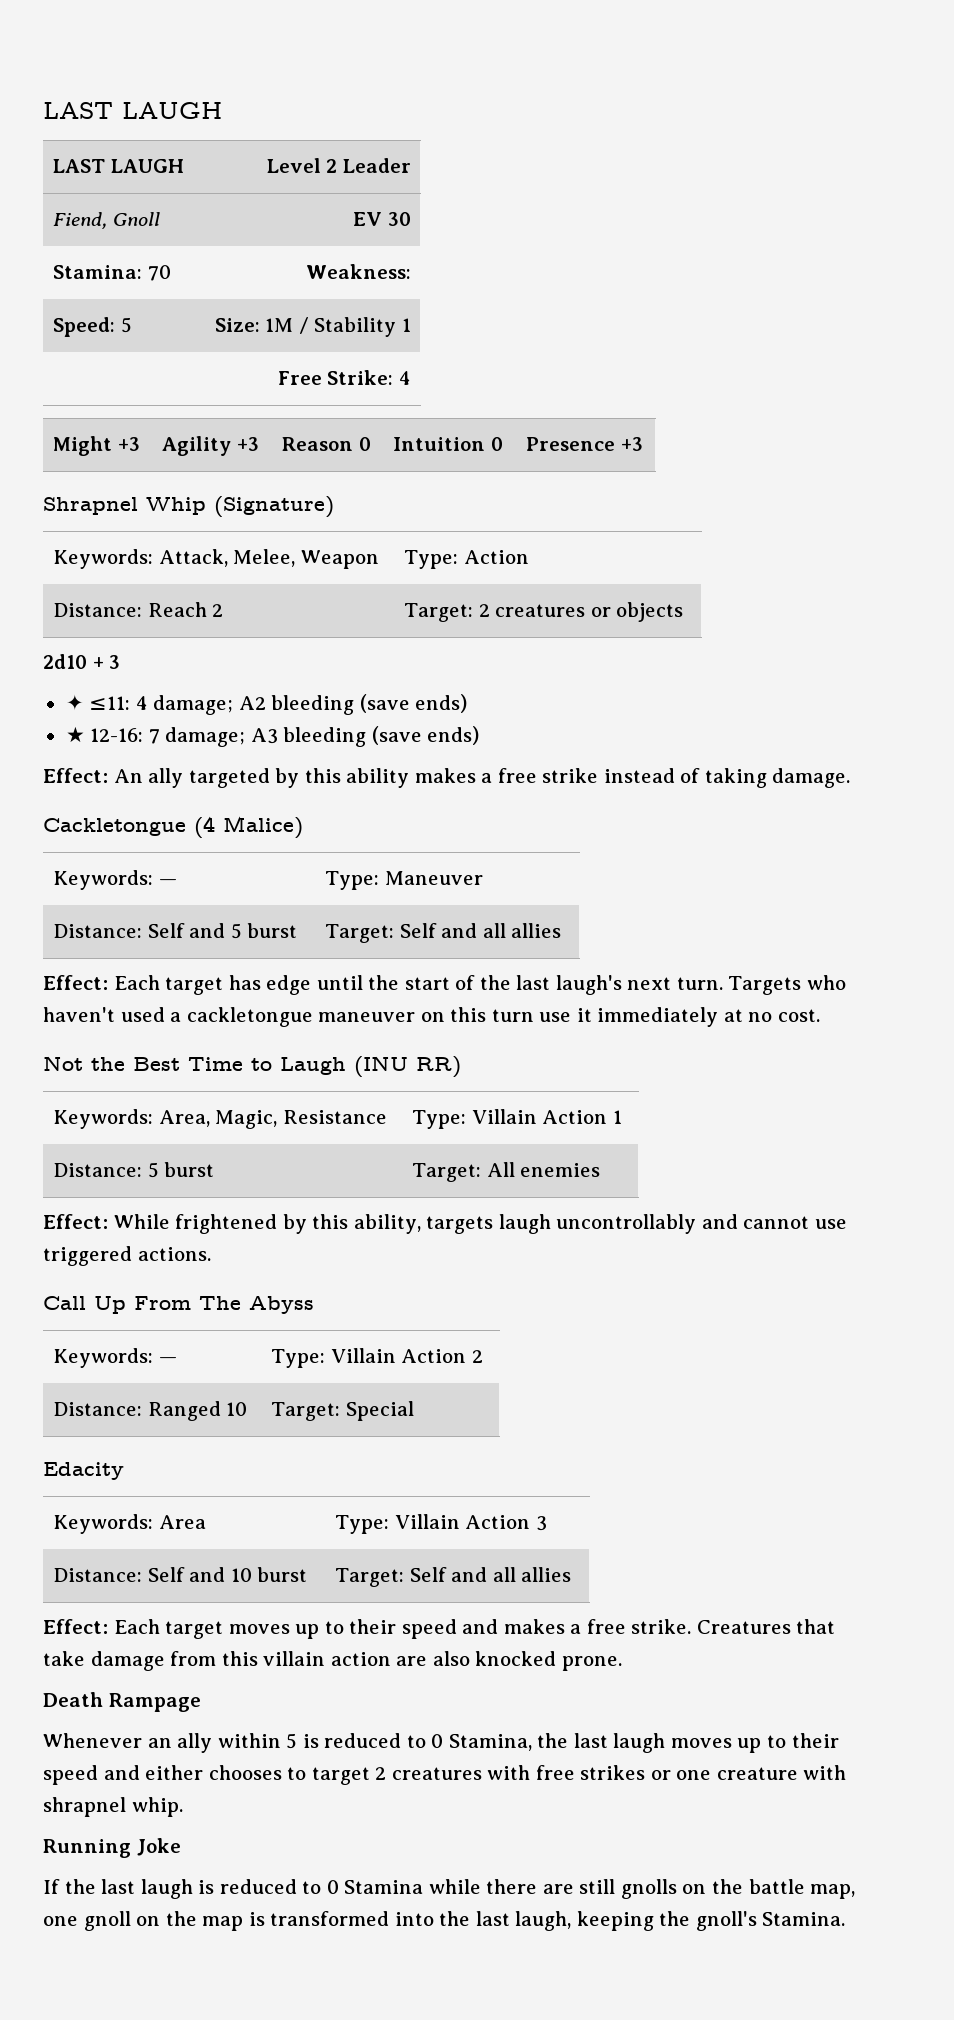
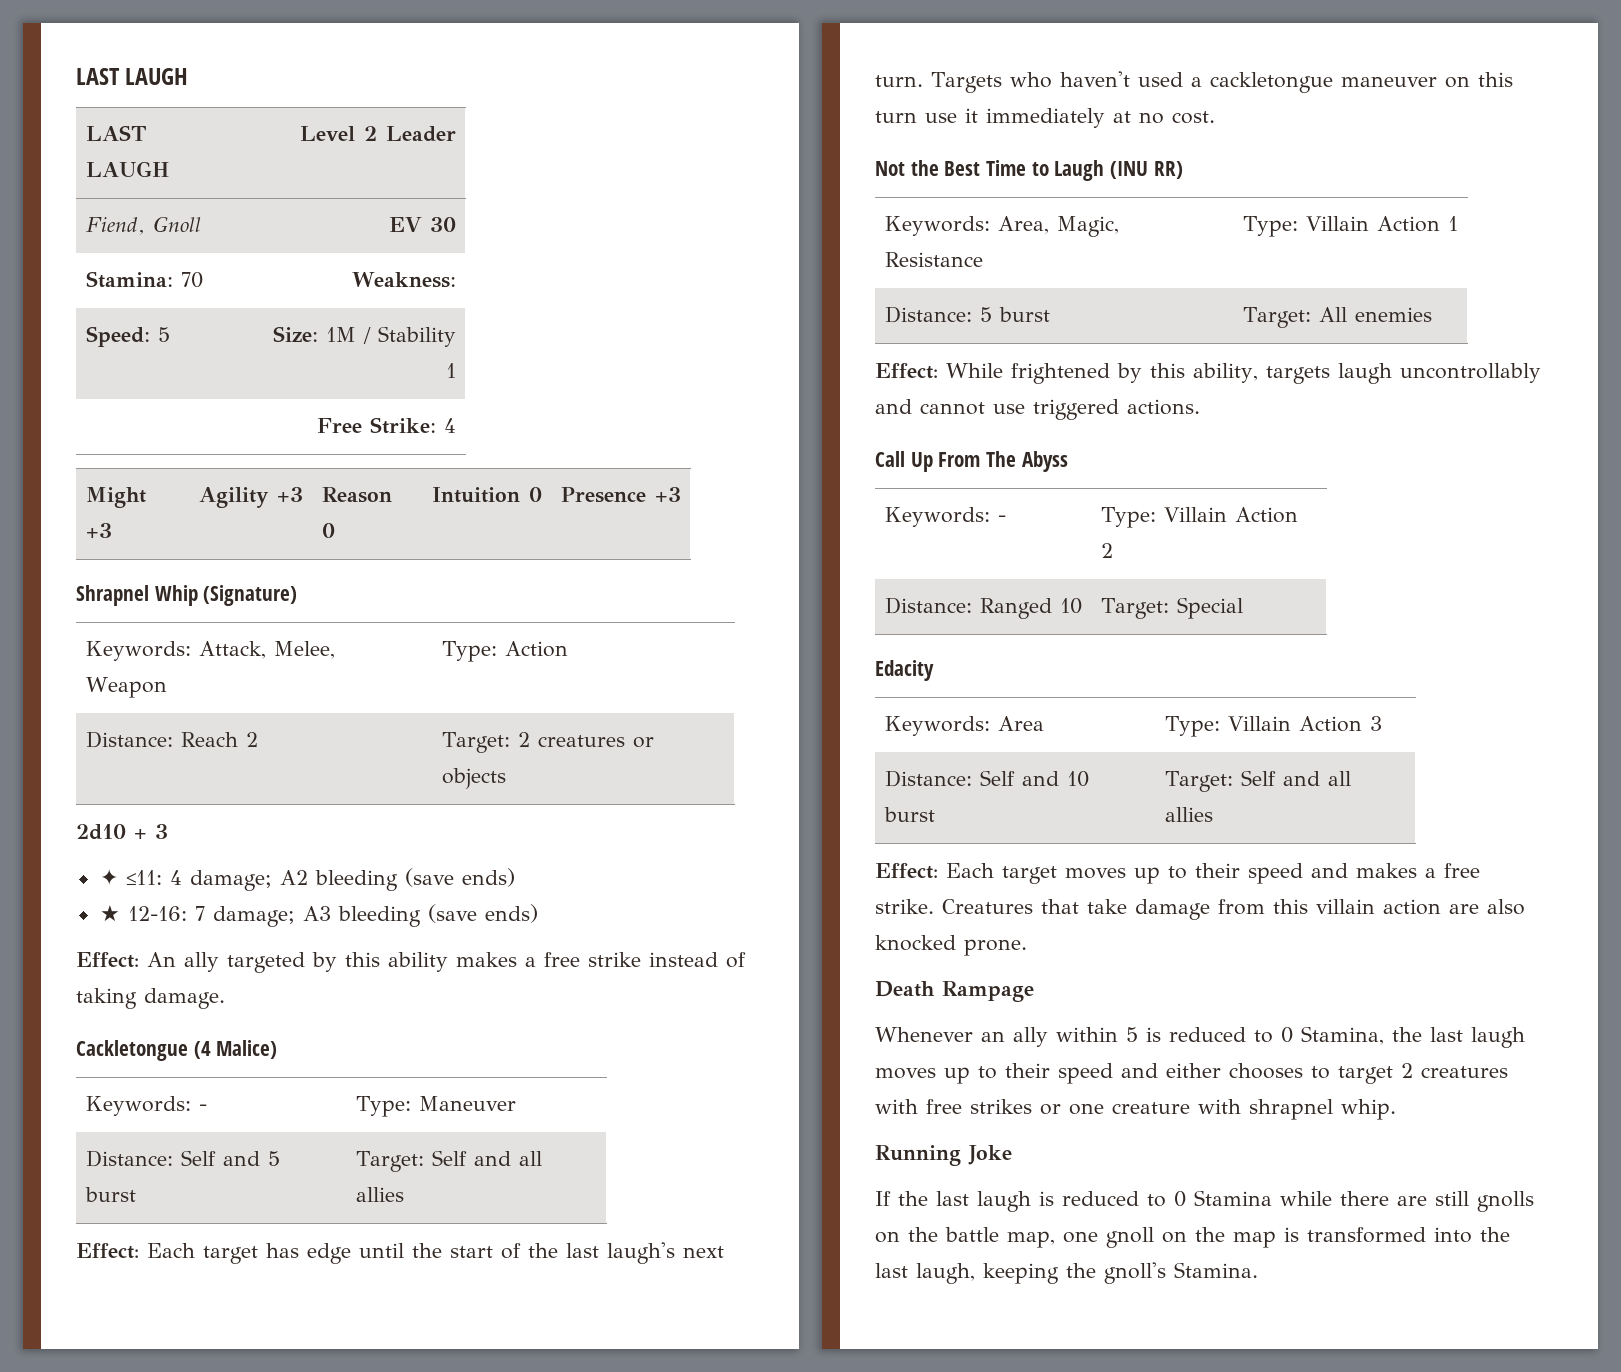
[158,879,177,885] — -> [198,1104,207,1111] -
[158,1357,177,1363] — -> [997,515,1006,522] -

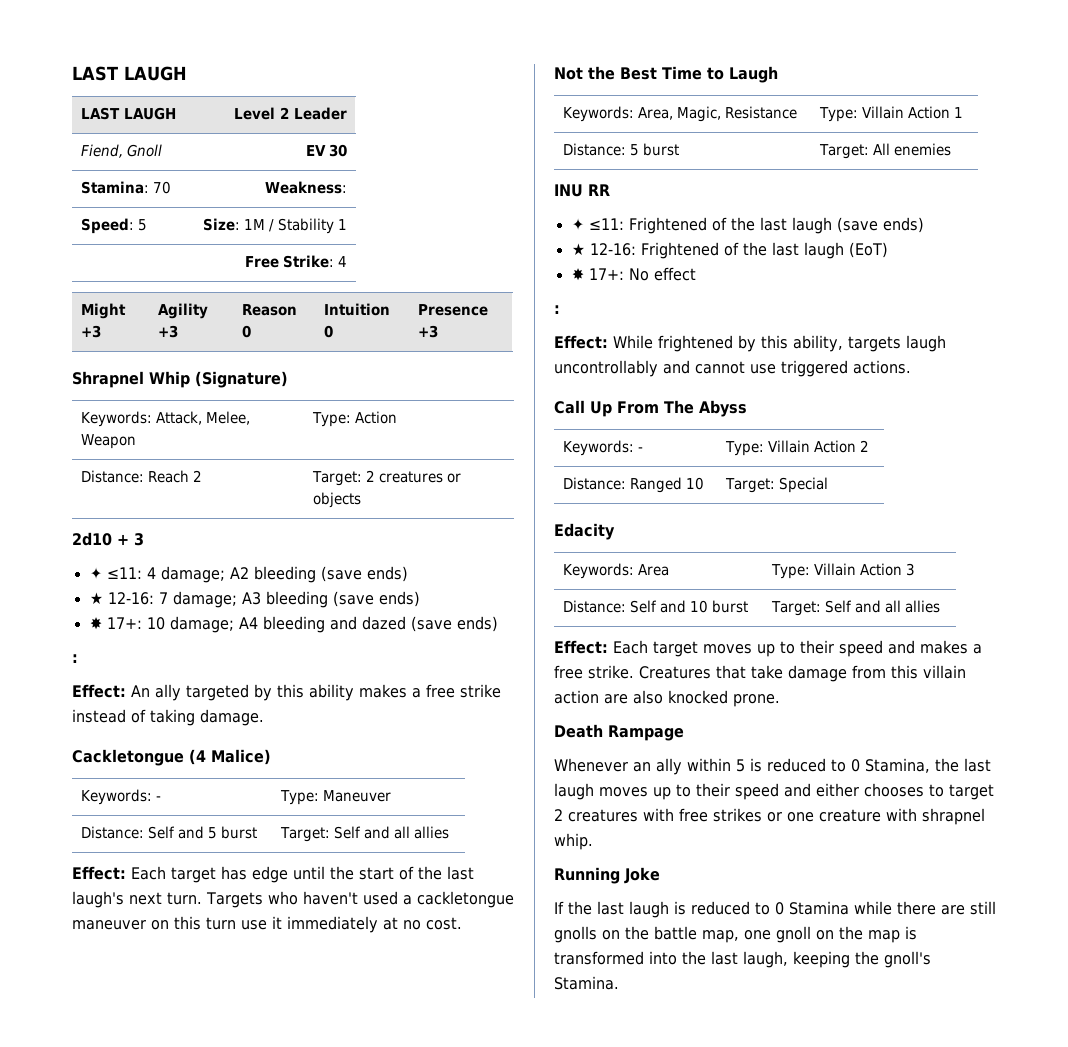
(538, 913) none -> [89,616,498,633] [72,654,78,663] // ✸ 17+: 10 damage; A4 bleeding and dazed (save ends) // :
[1110,161,1183,179] (INU RR) -> (778, 74) none
(1432, 314) none -> [554,184,610,197] [571,217,924,234] [571,242,888,259] [571,267,696,281] [554,305,560,314] // INU RR // ✦ ≤11: Frightened of the last laugh (save ends) // ★ 12-16: Frightened of the last laugh (EoT) // ✸ 17+: No effect // :

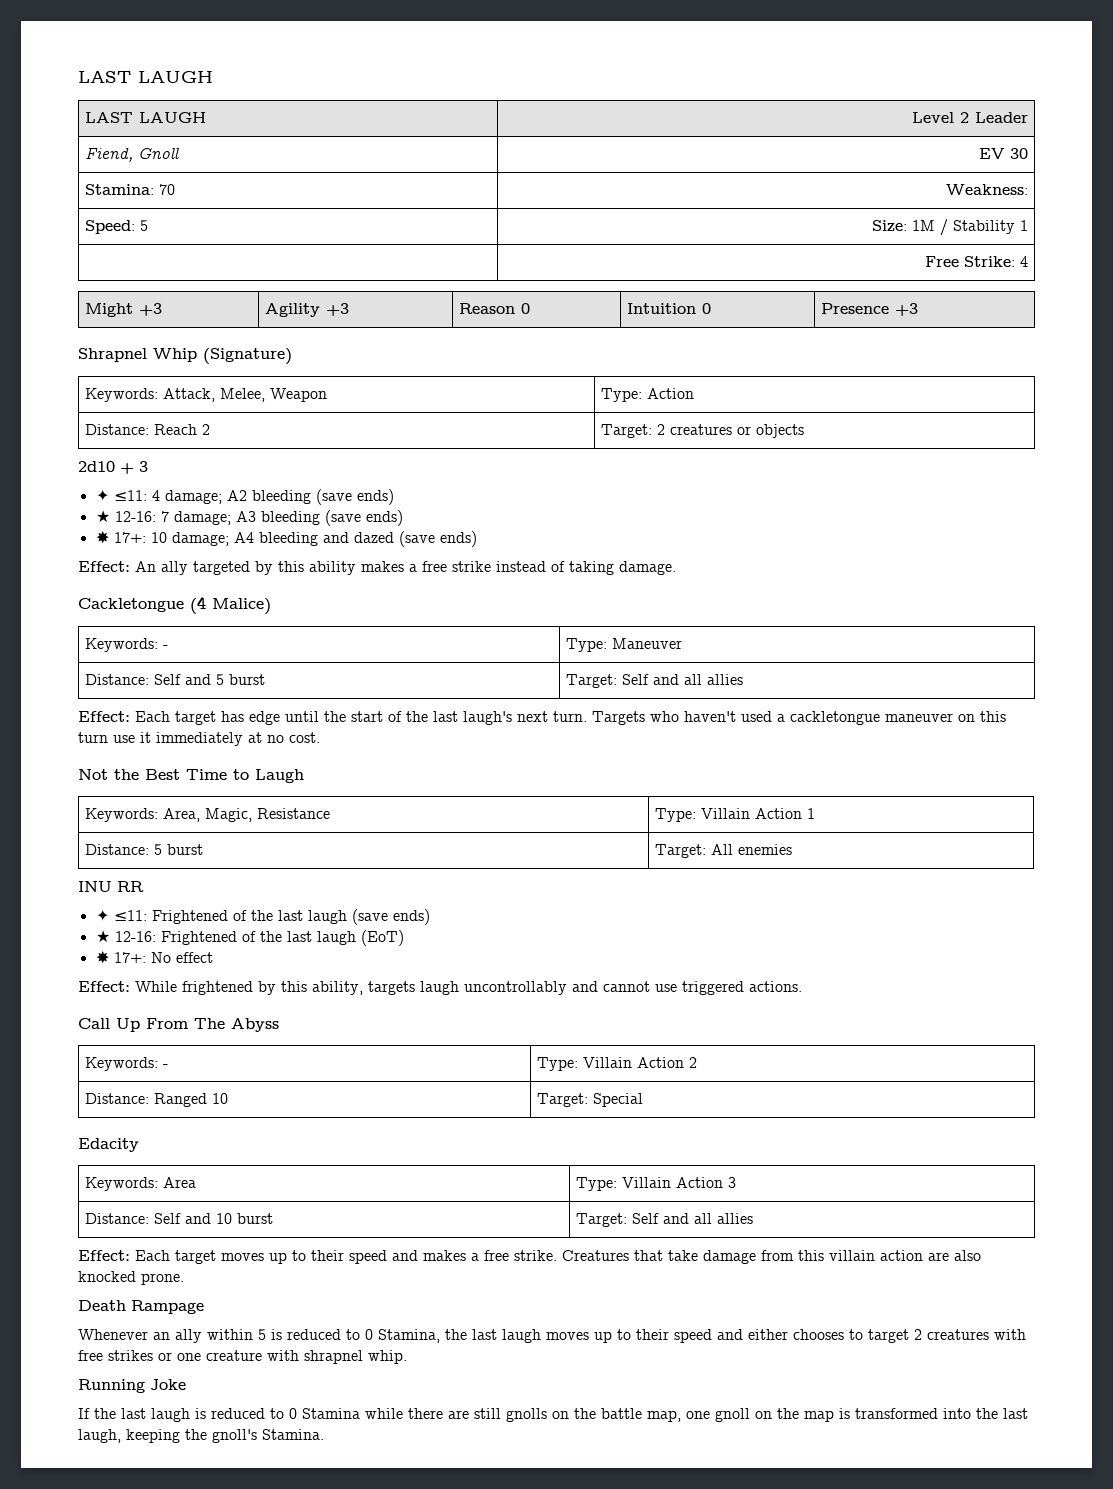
[72,654,78,663] // : -> (477, 539) none
[554,305,560,314] // : -> (213, 957) none

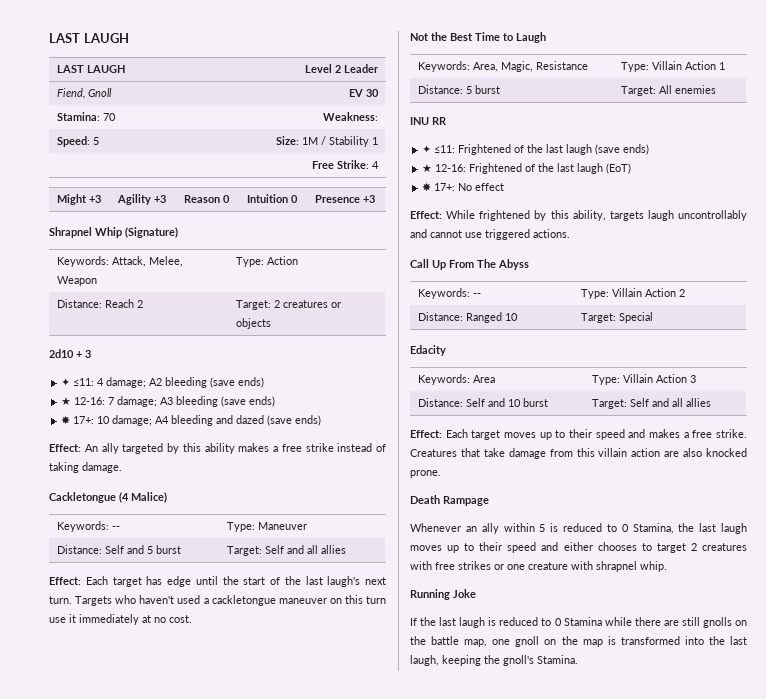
[162,645,168,649] - -> [111,526,120,530] --
[162,1064,168,1068] - -> [472,293,481,297] --

